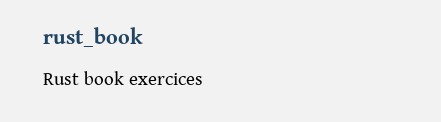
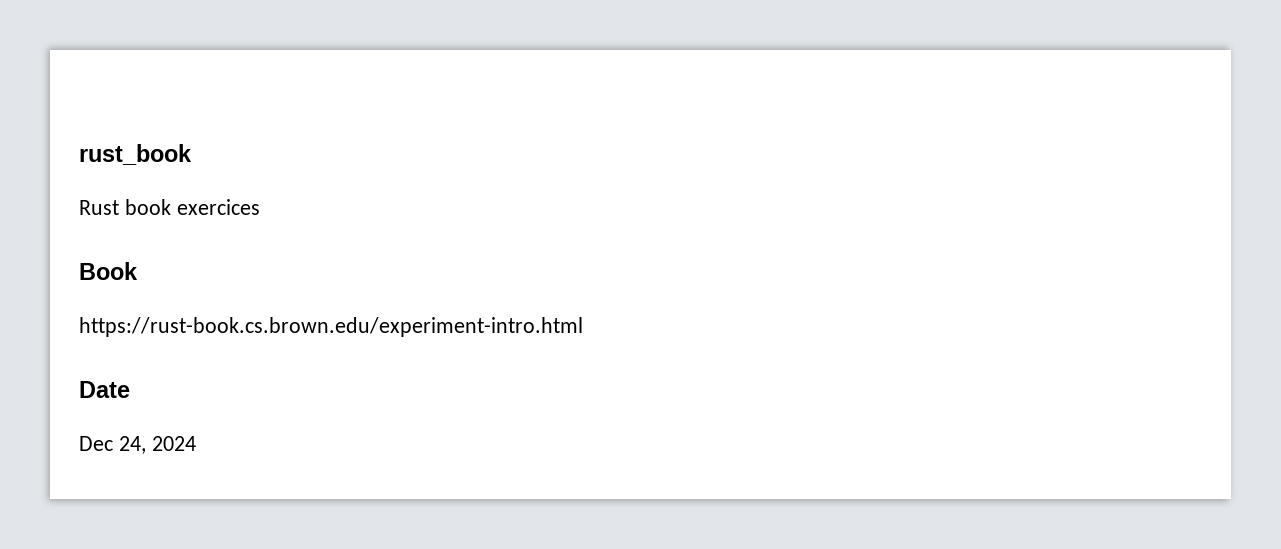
(203, 79) none -> [79,262,138,280] [79,317,583,337] [79,381,130,398] [79,436,196,454] // Book // https://rust-book.cs.brown.edu/experiment-intro.html // Date // Dec 24, 2024

